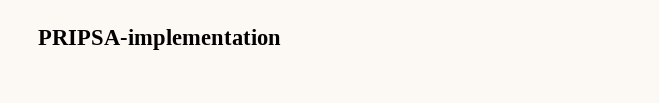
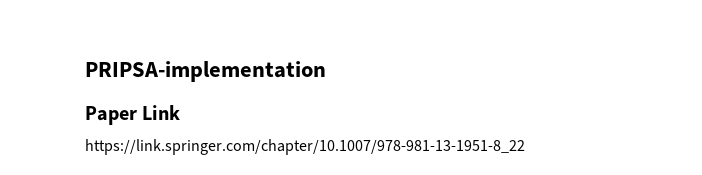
(281, 39) none -> [85,105,181,125] [85,139,525,155] // Paper Link // https://link.springer.com/chapter/10.1007/978-981-13-1951-8_22

